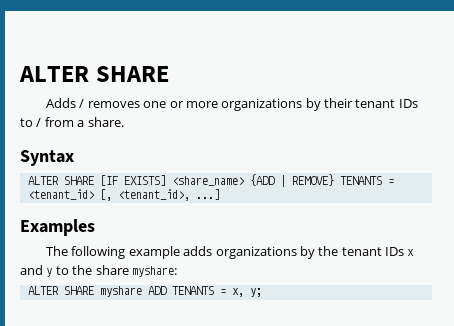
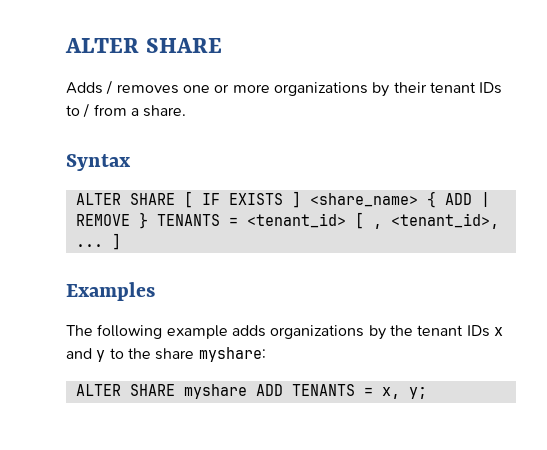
[99,174,394,187] [27,189,220,201] [IF EXISTS] <share_name> {ADD | REMOVE} TENANTS = <tenant_id> [, <tenant_id>, ...] -> [183,191,490,208] [75,212,499,229] [75,233,121,250] [ IF EXISTS ] <share_name> { ADD | REMOVE } TENANTS = <tenant_id> [ , <tenant_id>, ... ]

